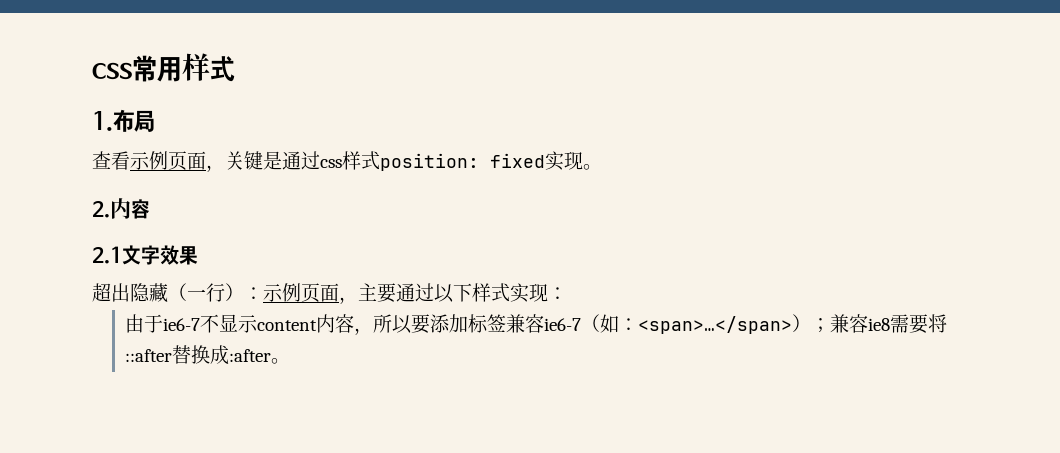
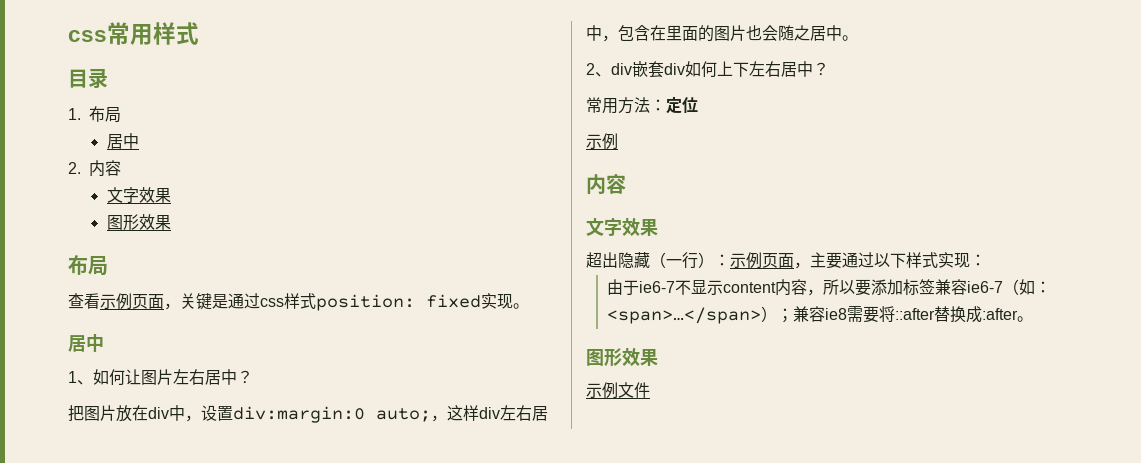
[92,111,113,131] 1. -> [68,68,108,89] [68,106,122,123] [106,133,139,149] [68,160,122,177] [106,187,171,203] [106,214,171,230] 目录 // 1.布局 // 居中 // 2.内容 // 文字效果 // 图形效果 //
[92,198,150,219] [92,246,122,264] 2.内容 // 2.1 -> [68,334,104,352] [68,369,253,385] [68,405,548,423] [586,25,858,42] [586,61,829,78] [586,97,698,114] [586,133,618,150] [586,174,626,195] 居中 // 1、如何让图片左右居中？ // 把图片放在div中，设置div:margin:0 auto;，这样div左右居中，包含在里面的图片也会随之居中。 // 2、div嵌套div如何上下左右居中？ // 常用方法：定位 // 示例 // 内容 //
(291, 361) none -> [586,347,658,367] [586,382,650,399] // 图形效果 // 示例文件

